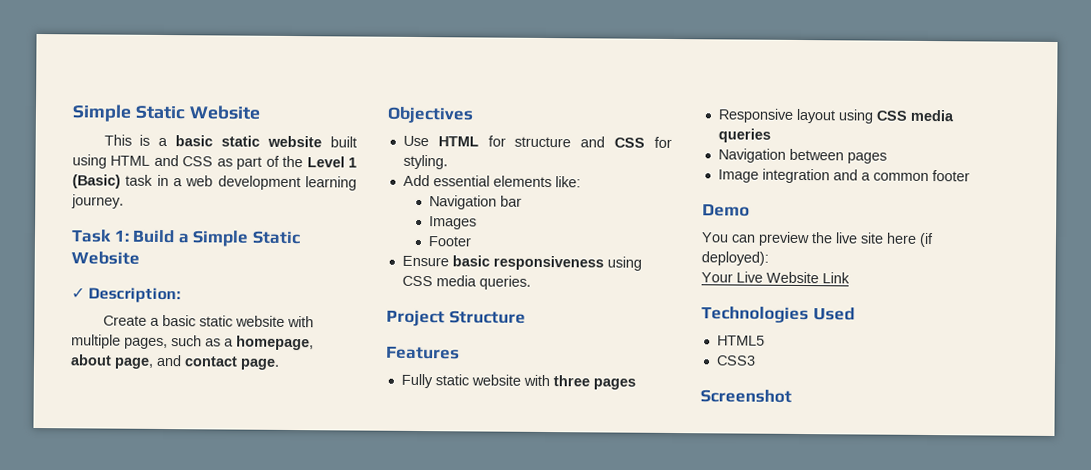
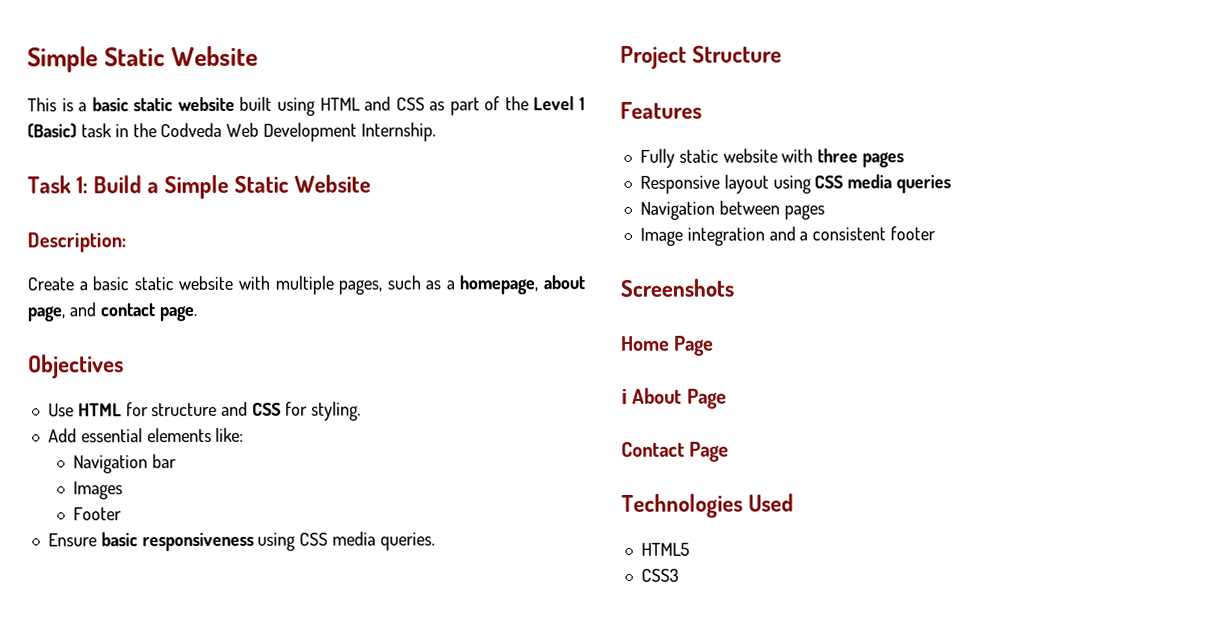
[173,175,357,191] [71,194,124,209] a web development learning journey. -> [132,122,437,142] the Codveda Web Development Internship.
[71,287,85,299] ✓ -> (372, 183) none
[872,172,929,182] common -> [812,227,887,241] consistent
[702,203,750,217] [701,231,934,248] [701,251,769,266] [701,271,850,284] Demo // You can preview the live site here (if deployed): // Your Live Website Link -> [620,278,734,297] [621,335,715,356] [621,387,727,409] [621,441,730,462] Screenshots // Home Page // ℹ About Page // Contact Page
[700,389,792,403] // Screenshot -> (679, 575) none

